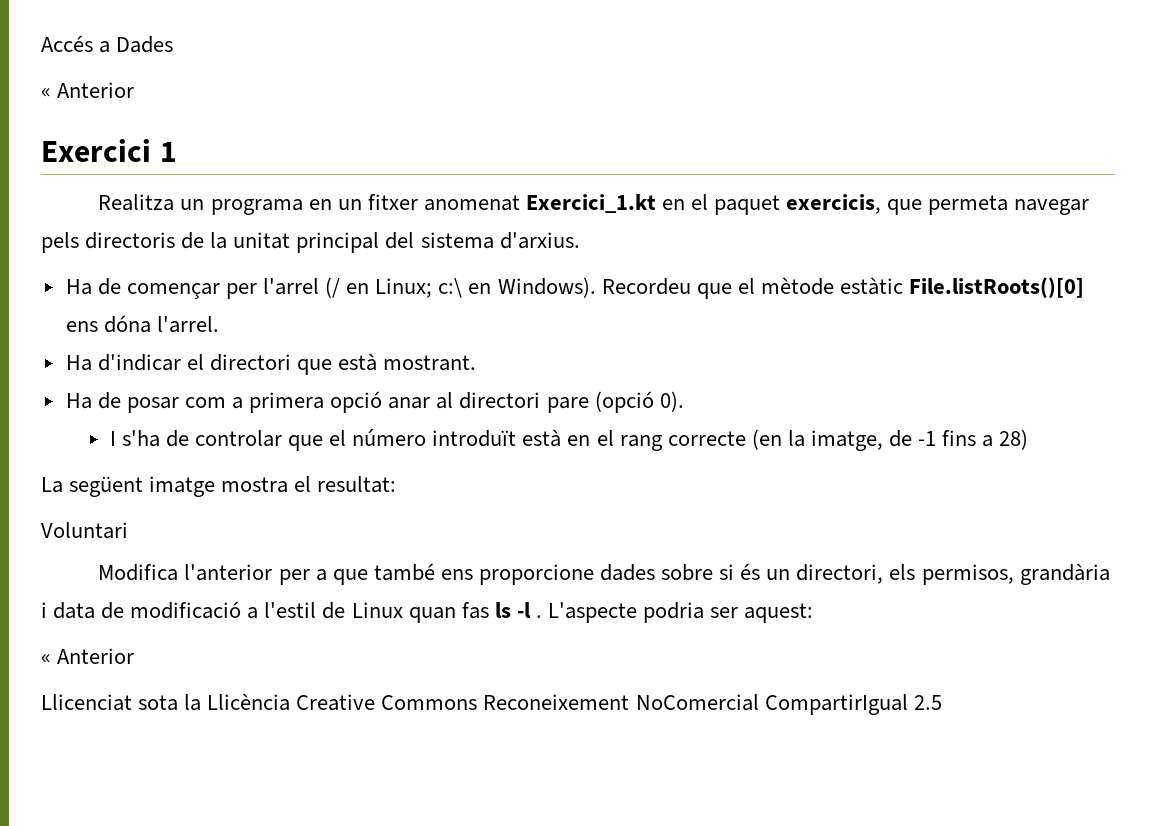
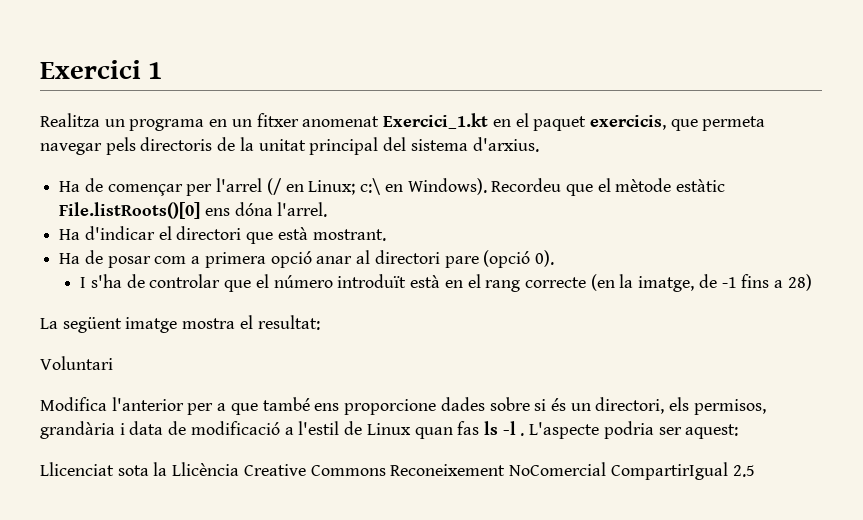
[41,35,174,53] [41,82,135,98] Accés a Dades // « Anterior // -> (40, 69) none
[41,648,135,664] // « Anterior -> (739, 431) none

